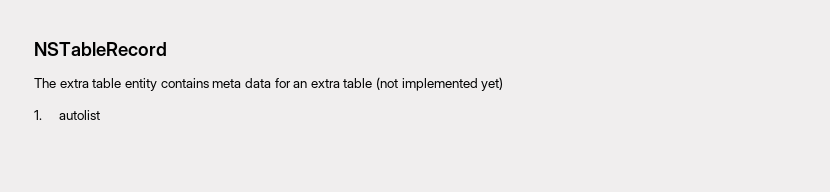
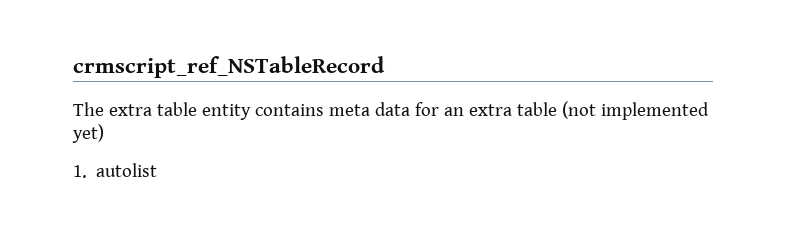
[34,42,167,56] NSTableRecord -> [73,56,385,78] crmscript_ref_NSTableRecord

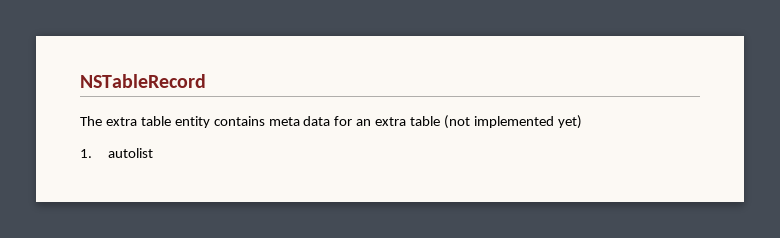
[73,56,385,78] crmscript_ref_NSTableRecord -> [80,74,206,88] NSTableRecord

